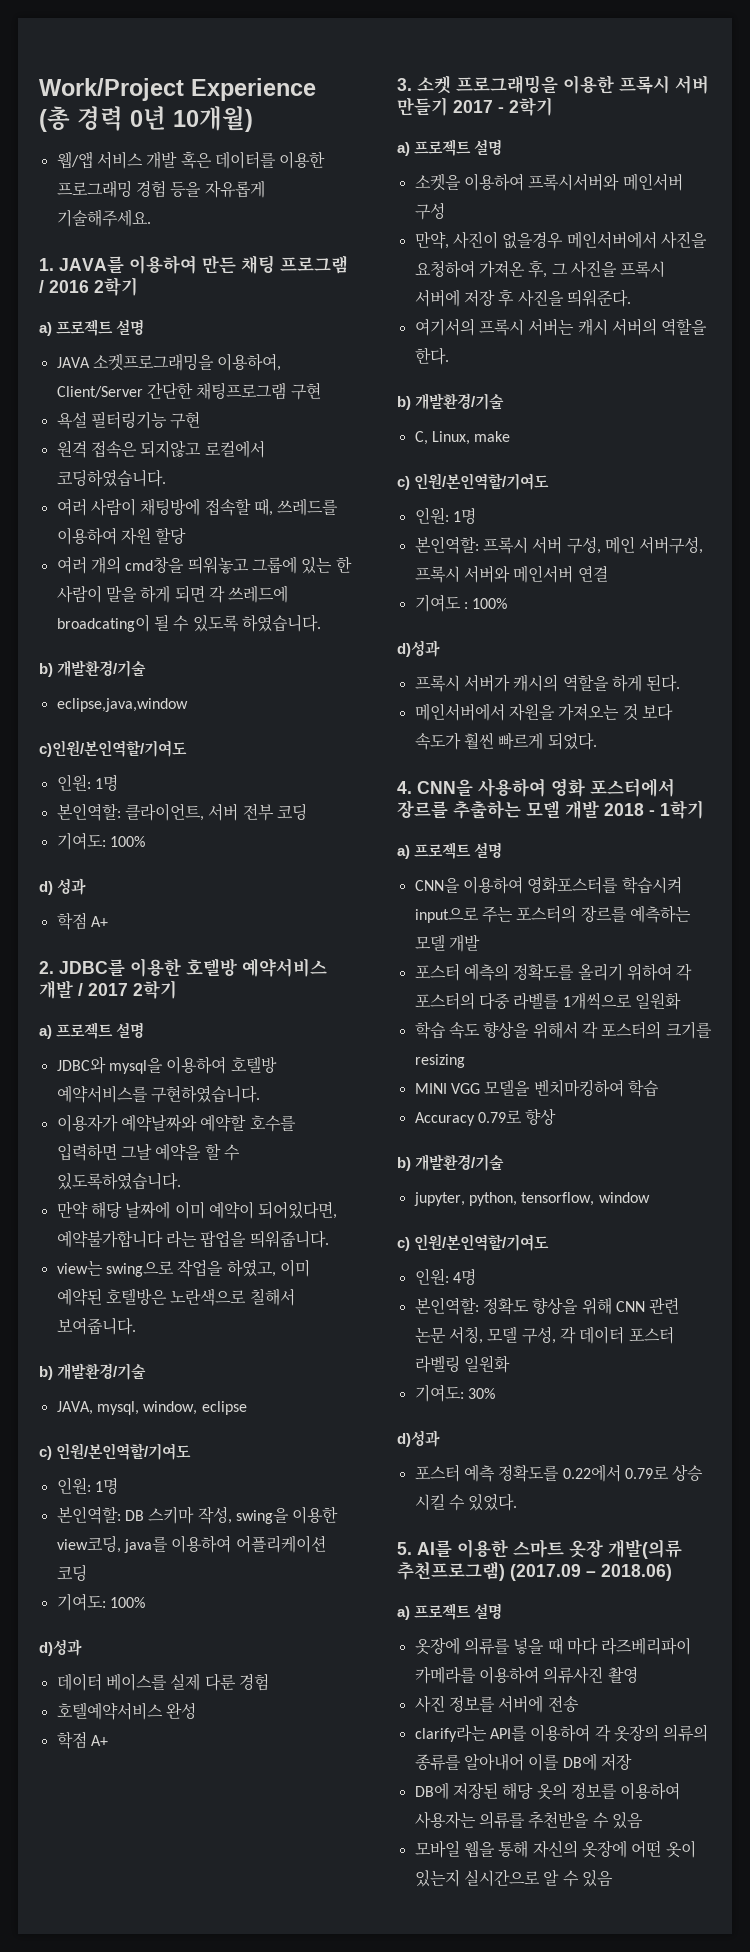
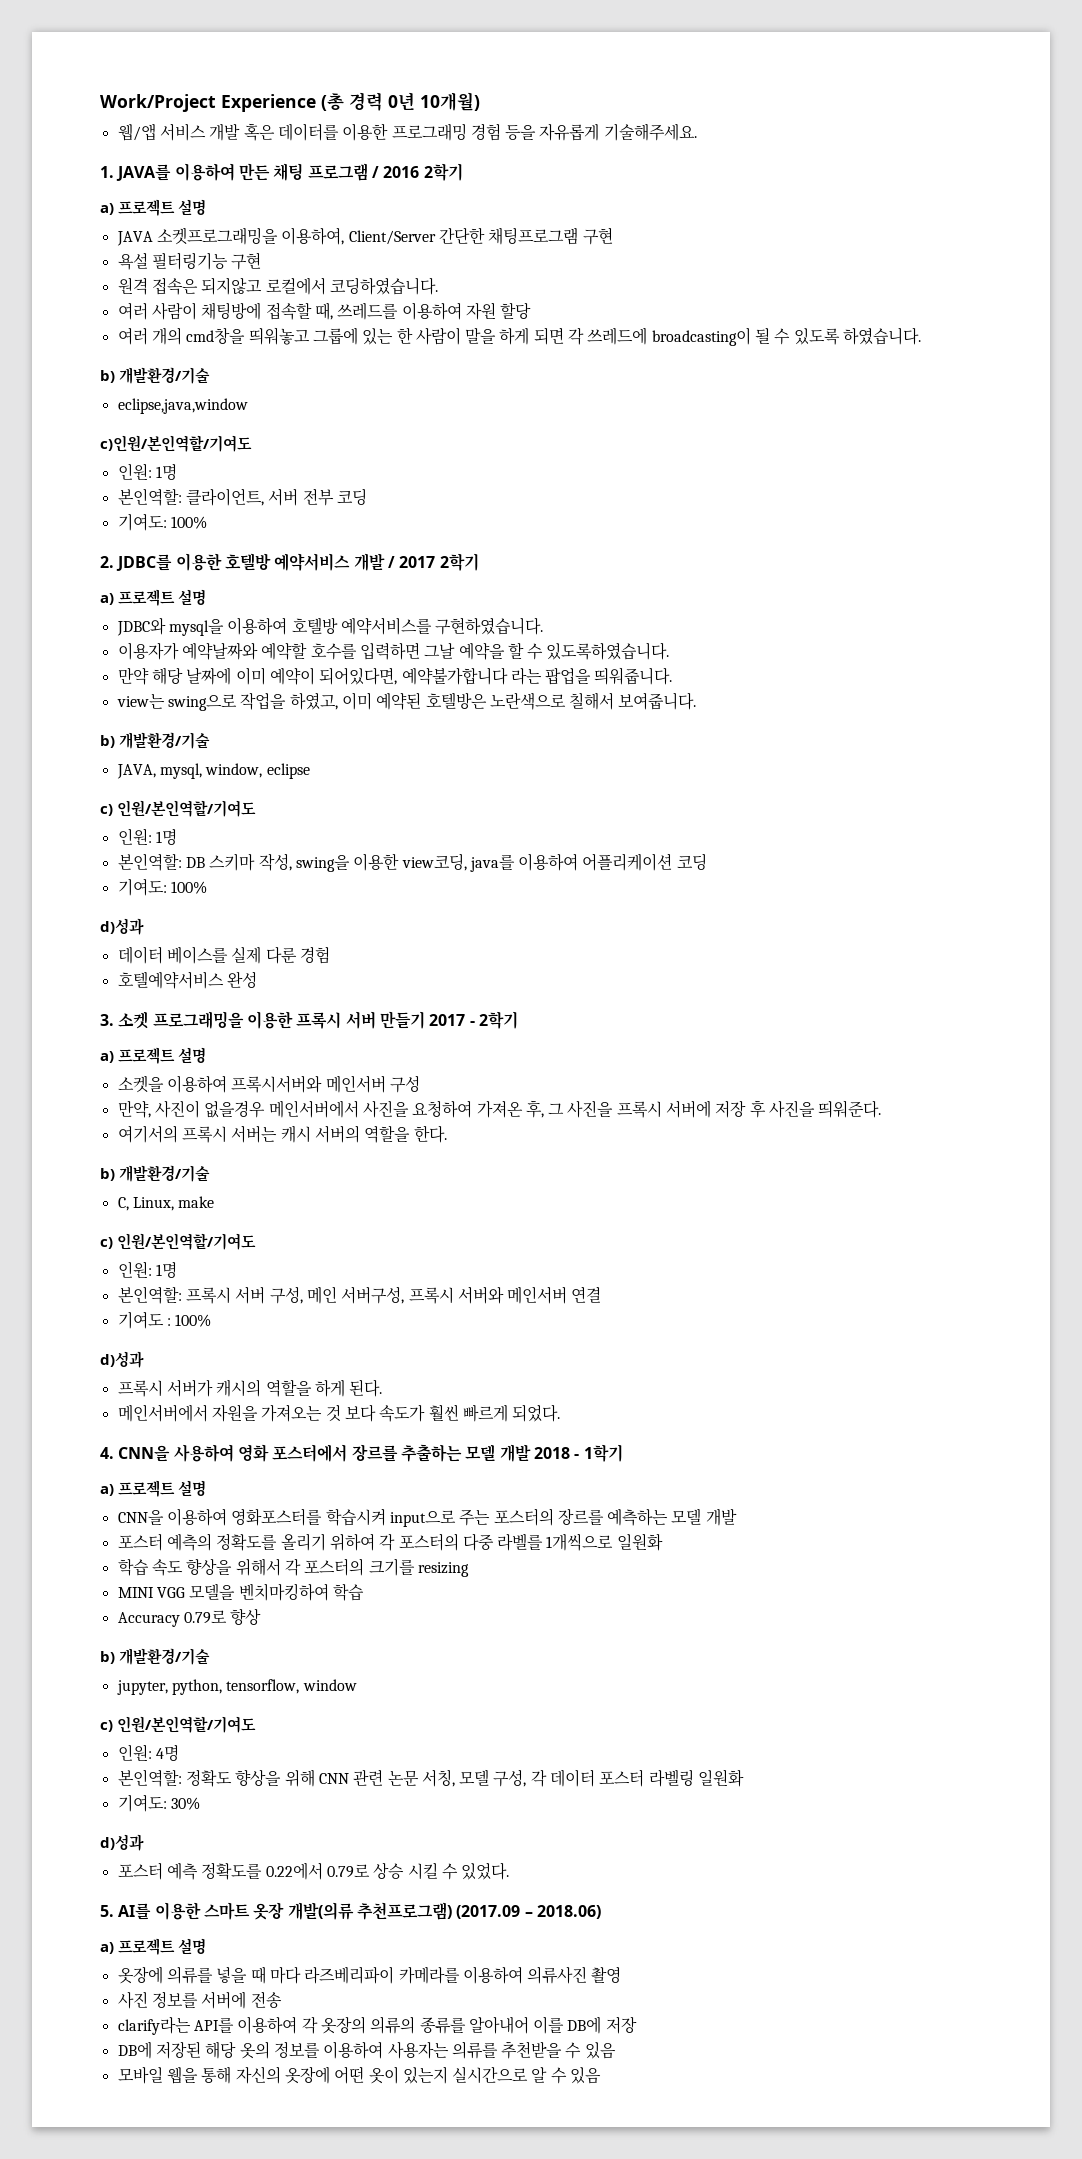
[56,614,150,632] broadcating이 -> [651,327,751,346] broadcasting이
[39,878,87,895] [56,912,108,930] // d) 성과 // 학점 A+ -> (207, 522) none
[56,1731,108,1749] // 학점 A+ -> (257, 979) none

